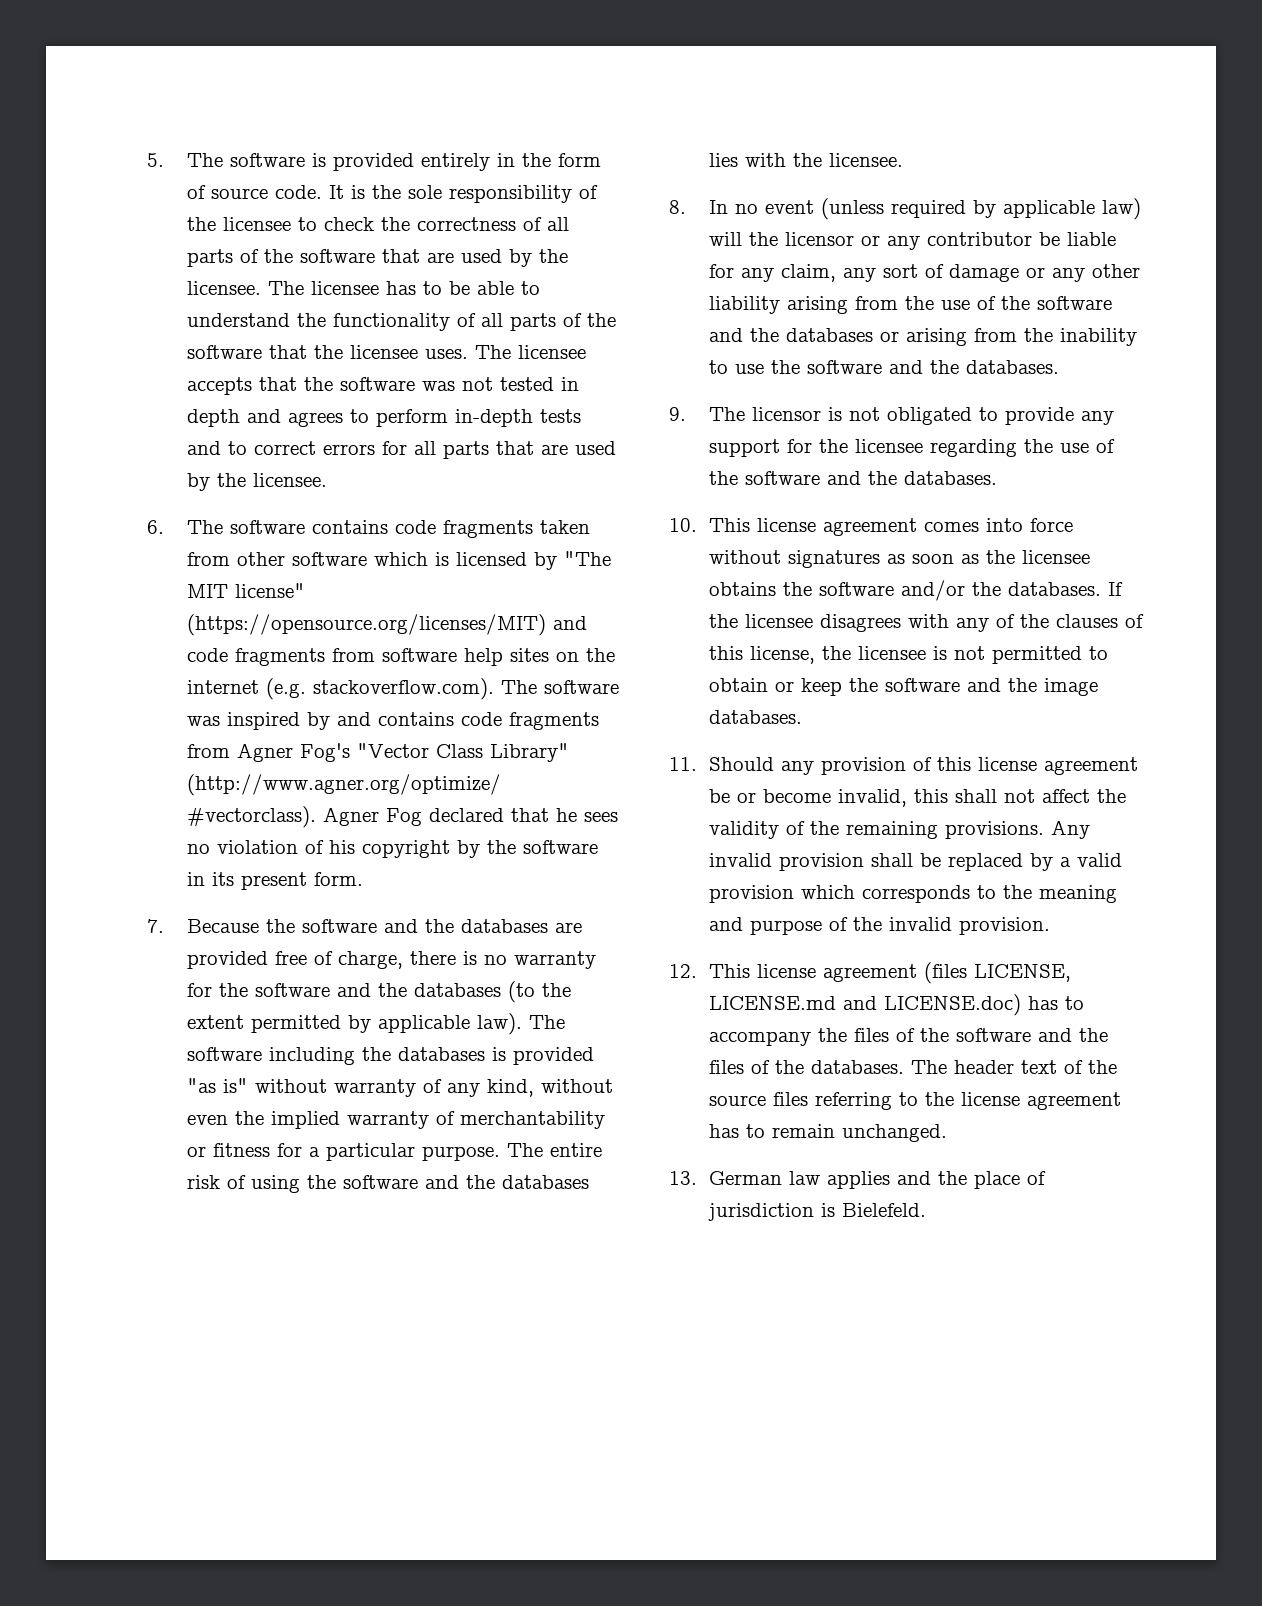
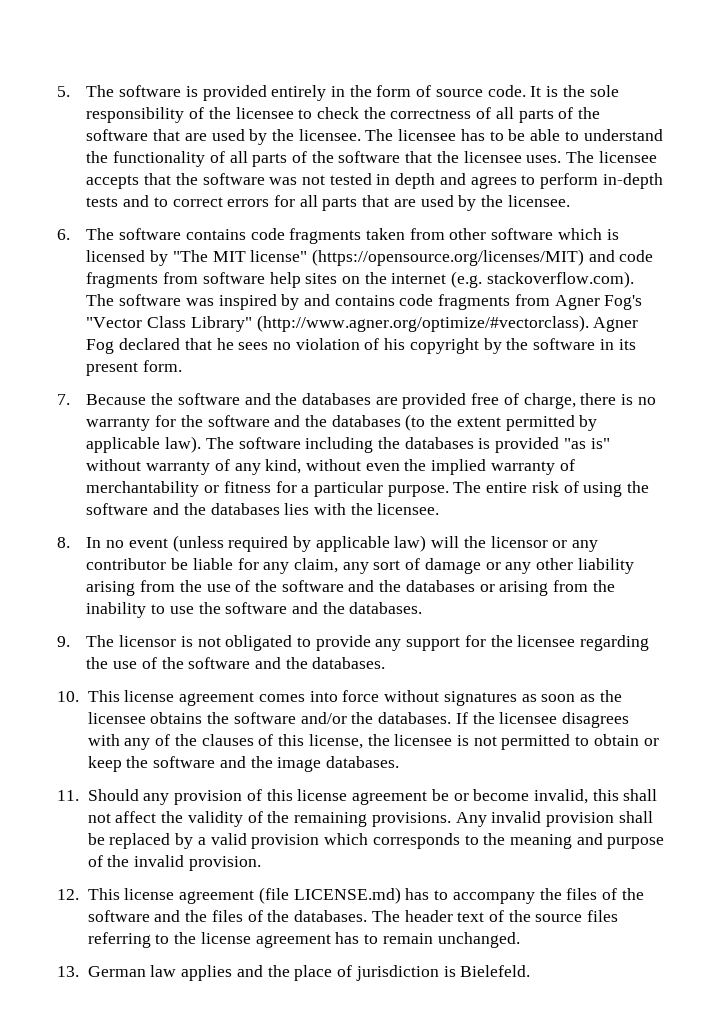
[924,962,1072,984] [709,994,1022,1016] (files LICENSE, LICENSE.md and LICENSE.doc) -> [258,887,401,904] (file LICENSE.md)

